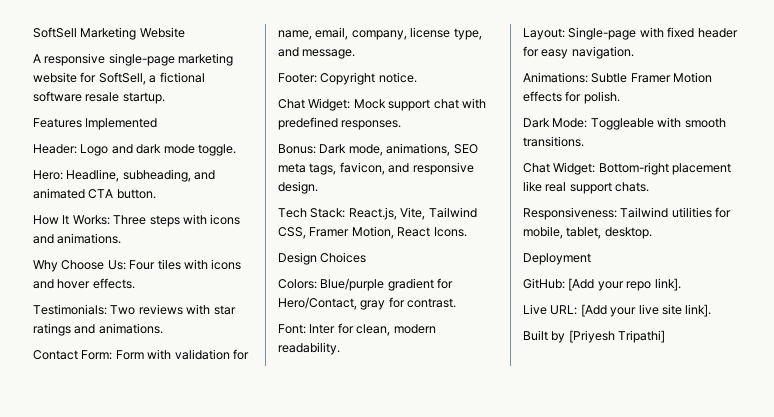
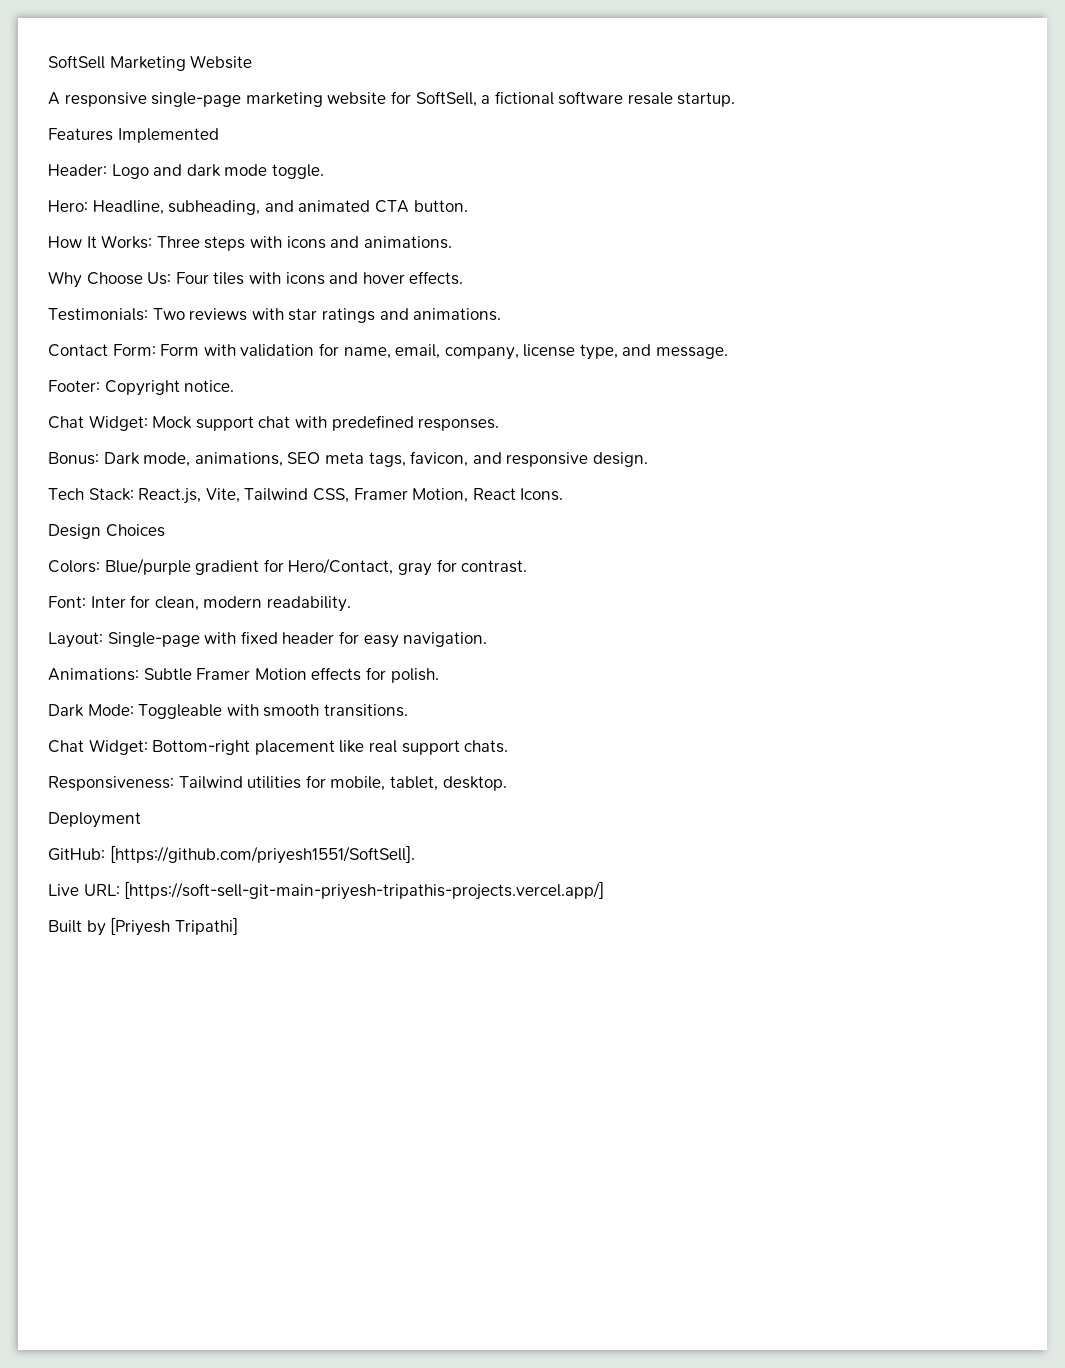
[568,278,681,291] [523,304,712,317] [Add your repo link]. // Live URL: [Add your live site link]. -> [109,845,415,864] [48,881,605,900] [https://github.com/priyesh1551/SoftSell]. // Live URL: [https://soft-sell-git-main-priyesh-tripathis-projects.vercel.app/]

